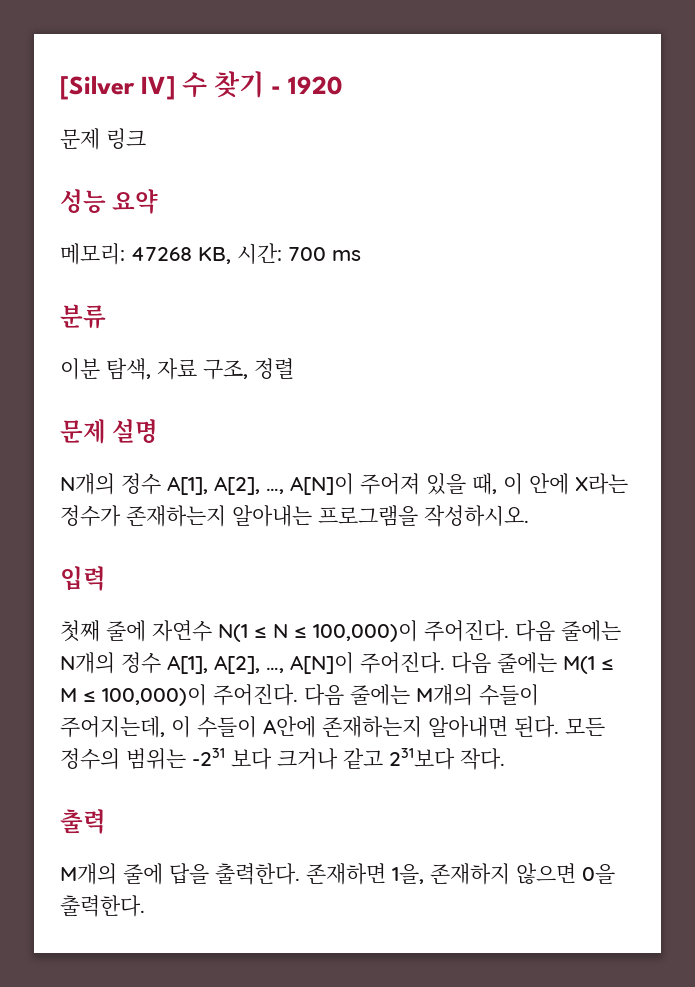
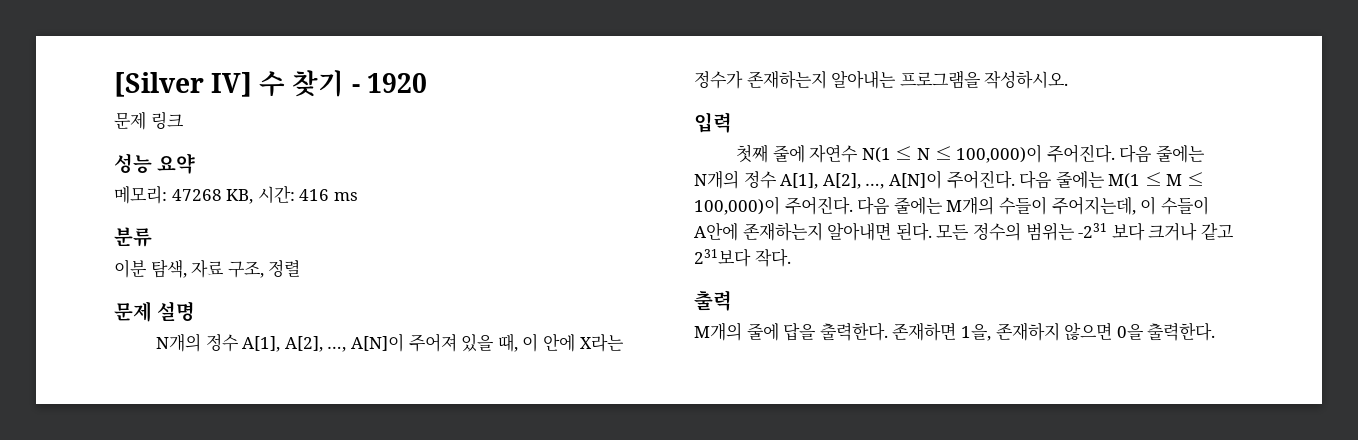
[288,247,326,261] 700 -> [299,189,330,201] 416

